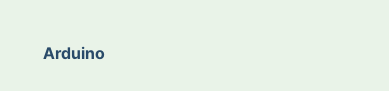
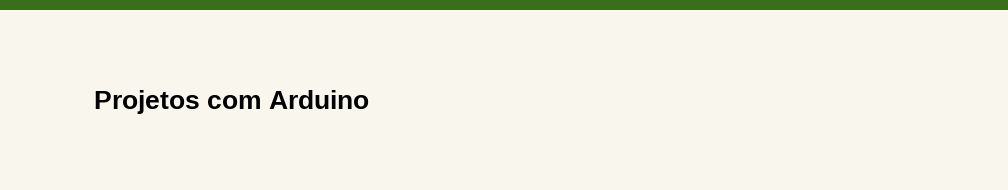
(43, 53) none -> [94,90,263,114] Projetos com

